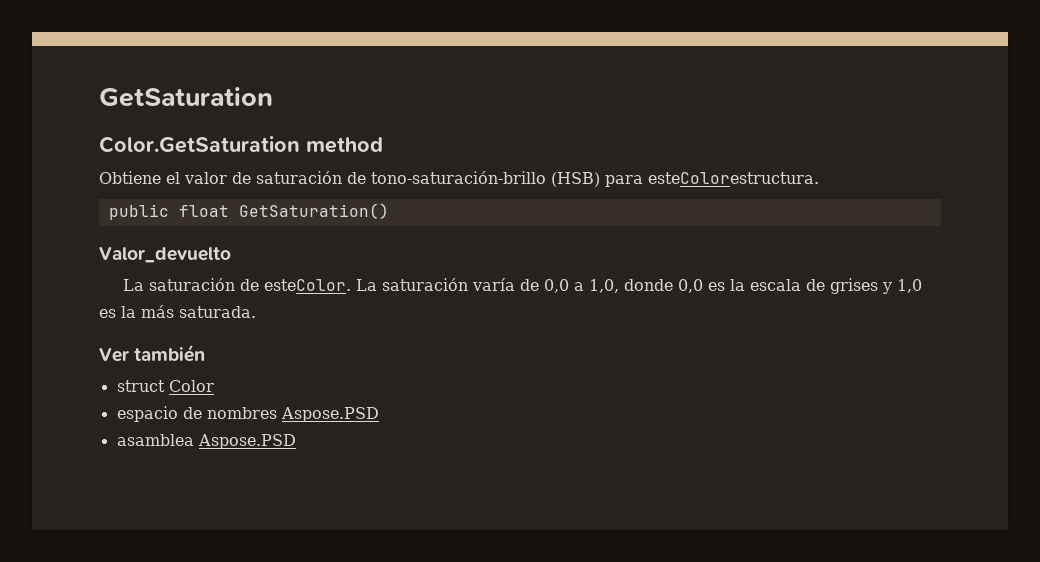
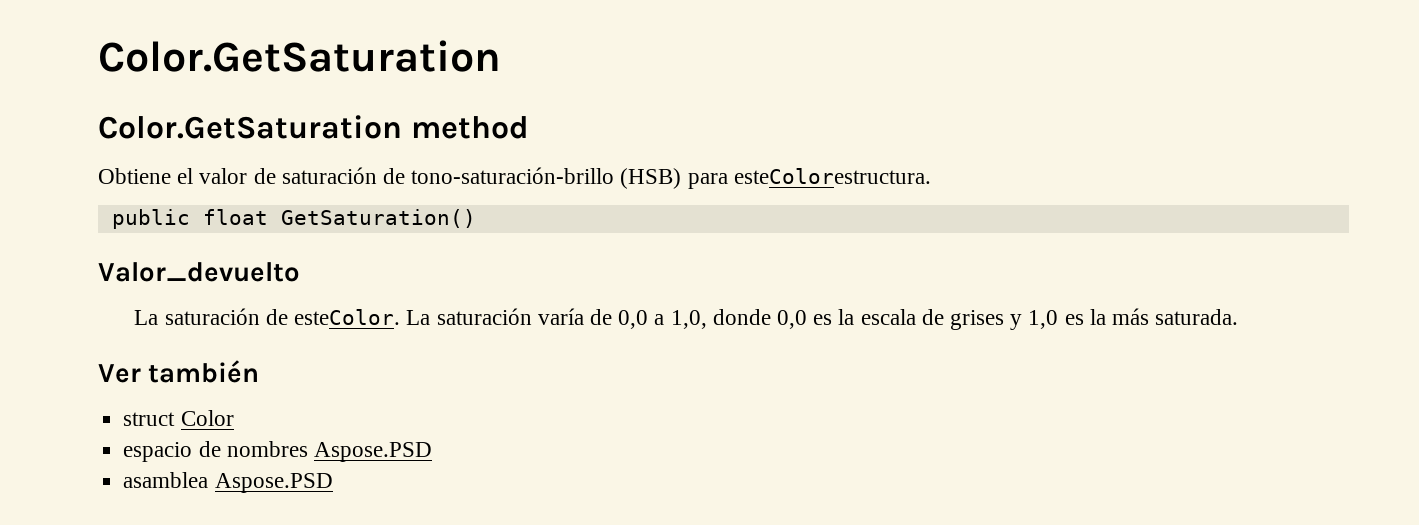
[99,87,273,107] GetSaturation -> [98,40,501,72] Color.GetSaturation

